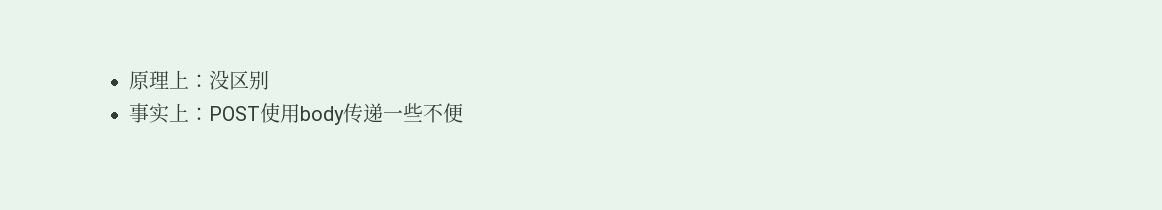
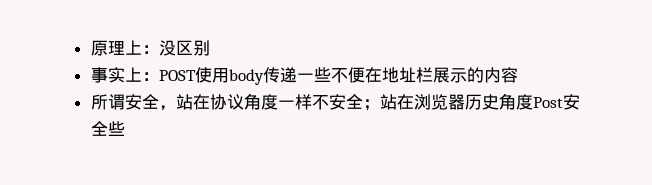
(463, 113) none -> [364,67,518,83] [90,93,580,111] [90,121,125,136] 在地址栏展示的内容 // 所谓安全，站在协议角度一样不安全；站在浏览器历史角度Post安全些

